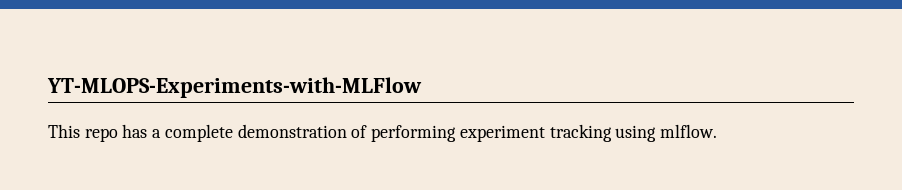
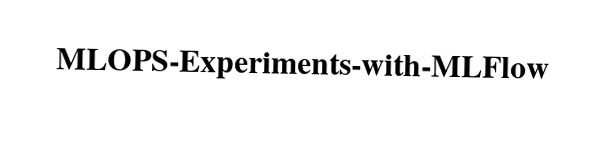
[47,77,422,98] [48,124,717,142] YT-MLOPS-Experiments-with-MLFlow // This repo has a complete demonstration of performing experiment tracking using mlflow. -> [55,48,550,86] MLOPS-Experiments-with-MLFlow

